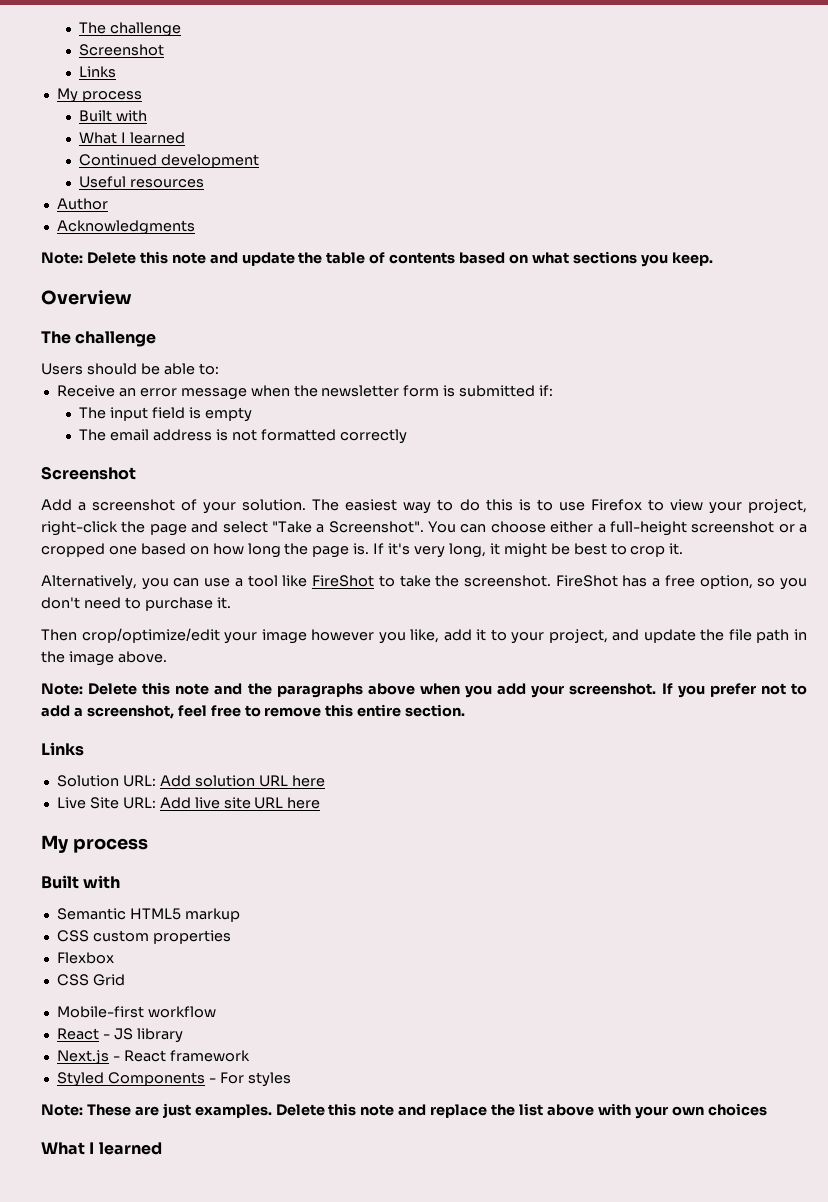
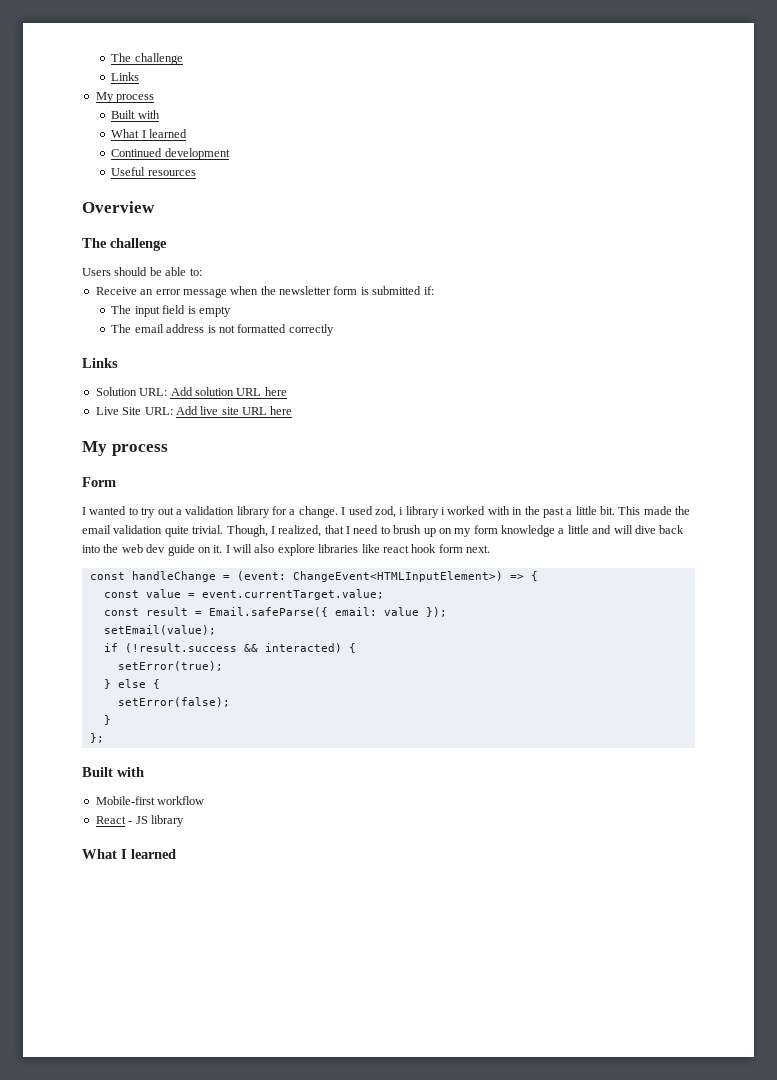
[79,22,181,37] [79,44,165,56] The challenge // Screenshot -> [111,53,183,65] The challenge
[56,198,108,210] [56,220,195,235] [41,251,713,267] // Author // Acknowledgments // Note: Delete this note and update the table of contents based on what sections you keep. -> (196, 173) none
[41,466,136,480] [41,499,807,514] [41,521,807,536] [41,543,684,558] [41,575,807,590] [41,597,231,611] [41,628,808,644] [41,651,167,666] [41,682,808,698] [41,704,466,719] // Screenshot // Add a screenshot of your solution. The easiest way to do this is to use Firefox to view your project, right-click the page and select "Take a Screenshot". You can choose either a full-height screenshot or a cropped one based on how long the page is. If it's very long, it might be best to crop it. // Alternatively, you can use a tool like FireShot to take the screenshot. FireShot has a free option, so you don't need to purchase it. // Then crop/optimize/edit your image however you like, add it to your project, and update the file path in the image above. // Note: Delete this note and the paragraphs above when you add your screenshot. If you prefer not to add a screenshot, feel free to remove this entire section. -> (334, 330) none
[41,875,121,889] [56,908,240,922] [56,930,231,944] [56,952,114,964] [56,974,125,986] Built with // Semantic HTML5 markup // CSS custom properties // Flexbox // CSS Grid -> [82,477,116,487] [82,506,691,518] [82,525,685,537] [82,544,490,556] [89,571,538,582] [103,589,384,600] [103,607,447,617] [103,625,216,635] [103,643,356,653] [117,661,223,671] [103,679,160,689] [117,697,230,707] [103,715,111,725] [89,733,104,743] [82,767,144,777] Form // I wanted to try out a validation library for a change. I used zod, i library i worked with in the past a little bit. This made the email validation quite trivial. Though, I realized, that I need to brush up on my form knowledge a little and will dive back into the web dev guide on it. I will also explore libraries like react hook form next. // const handleChange = (event: ChangeEvent<HTMLInputElement>) => { // const value = event.currentTarget.value; // const result = Email.safeParse({ email: value }); // setEmail(value); // if (!result.success && interacted) { // setError(true); // } else { // setError(false); // } // }; // Built with
[56,1050,250,1064] [56,1072,291,1087] [41,1103,767,1119] // Next.js - React framework // Styled Components - For styles // Note: These are just examples. Delete this note and replace the list above with your own choices -> (184, 821) none

